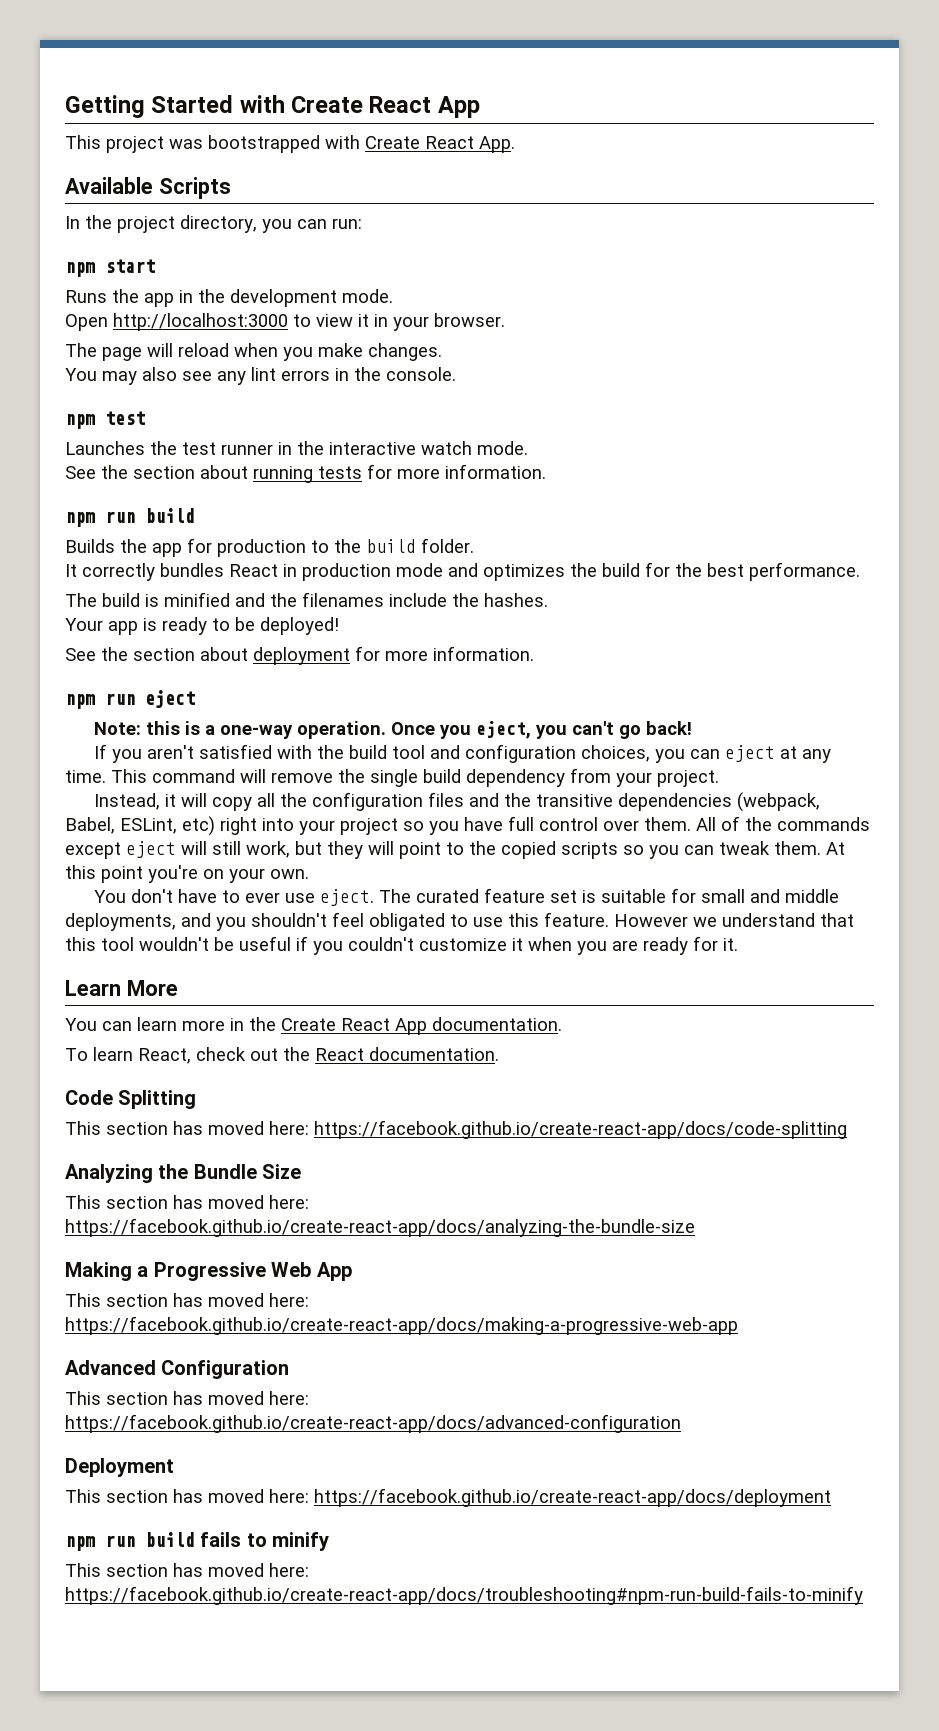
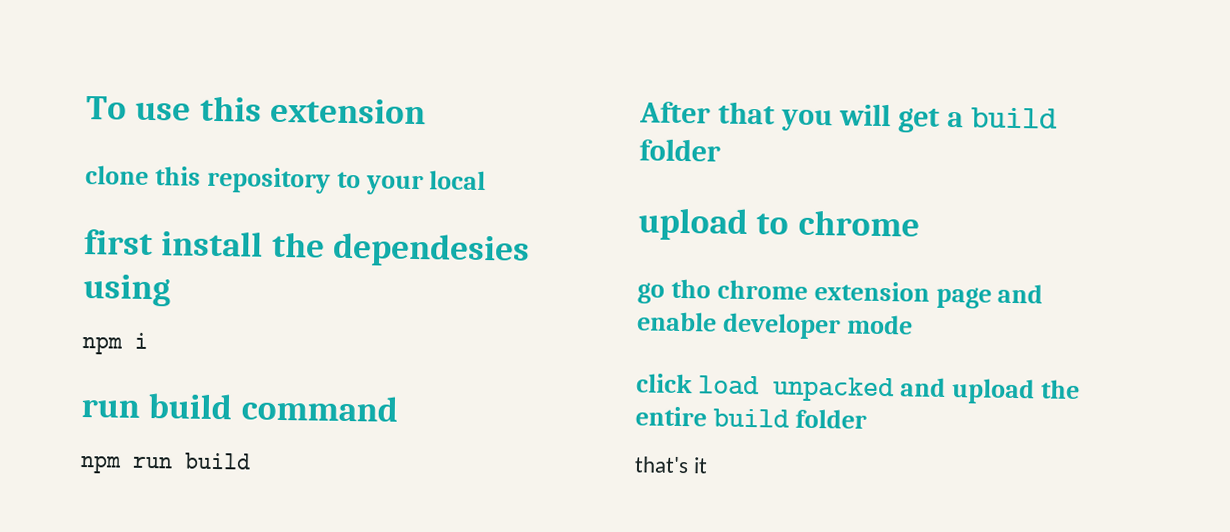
[65,95,480,118] [65,135,515,153] [65,177,231,199] [65,215,362,233] [65,259,155,277] [65,289,393,307] [65,313,505,331] [65,343,442,361] [65,367,456,385] [65,411,145,429] [65,441,528,455] [65,464,546,483] [65,508,195,527] [65,538,474,557] [65,562,860,581] [65,592,548,607] [65,617,339,635] [65,646,534,665] [65,690,195,709] [94,721,693,739] [94,744,832,763] [65,768,719,787] [94,792,821,812] [65,816,870,836] [65,841,845,859] [65,865,309,883] [94,888,840,906] [65,912,854,931] [65,936,738,955] [65,980,178,996] [65,1017,562,1035] [65,1047,499,1064] [65,1090,197,1109] [65,1120,847,1139] [65,1164,302,1183] [65,1195,309,1209] [65,1218,695,1237] [65,1262,352,1281] [65,1293,309,1307] [65,1316,738,1335] [65,1360,290,1379] [65,1391,309,1405] [65,1414,681,1433] [65,1458,174,1477] [65,1488,831,1507] [65,1532,330,1551] [65,1563,309,1577] [65,1586,863,1605] Getting Started with Create React App // This project was bootstrapped with Create React App. // Available Scripts // In the project directory, you can run: // npm start // Runs the app in the development mode. // Open http://localhost:3000 to view it in your browser. // The page will reload when you make changes. // You may also see any lint errors in the console. // npm test // Launches the test runner in the interactive watch mode. // See the section about running tests for more information. // npm run build // Builds the app for production to the build folder. // It correctly bundles React in production mode and optimizes the build for the best performance. // The build is minified and the filenames include the hashes. // Your app is ready to be deployed! // See the section about deployment for more information. // npm run eject // Note: this is a one-way operation. Once you eject, you can't go back! // If you aren't satisfied with the build tool and configuration choices, you can eject at any time. This command will remove the single build dependency from your project. // Instead, it will copy all the configuration files and the transitive dependencies (webpack, Babel, ESLint, etc) right into your project so you have full control over them. All of the commands except eject will still work, but they will point to the copied scripts so you can tweak them. At this point you're on your own. // You don't have to ever use eject. The curated feature set is suitable for small and middle deployments, and you shouldn't feel obligated to use this feature. However we understand that this tool wouldn't be useful if you couldn't customize it when you are ready for it. // Learn More // You can learn more in the Create React App documentation. // To learn React, check out the React documentation. // Code Splitting // This section has moved here: https://facebook.github.io/create-react-app/docs/code-splitting // Analyzing the Bundle Size // This section has moved here: https://facebook.github.io/create-react-app/docs/analyzing-the-bundle-size // Making a Progressive Web App // This section has moved here: https://facebook.github.io/create-react-app/docs/making-a-progressive-web-app // Advanced Configuration // This section has moved here: https://facebook.github.io/create-react-app/docs/advanced-configuration // Deployment // This section has moved here: https://facebook.github.io/create-react-app/docs/deployment // npm run build fails to minify // This section has moved here: https://facebook.github.io/create-react-app/docs/troubleshooting#npm-run-build-fails-to-minify -> [86,95,426,125] [85,165,487,196] [84,229,530,268] [83,274,171,307] [82,332,148,355] [81,393,399,422] [80,452,251,474] [639,101,1058,133] [639,138,721,162] [638,207,920,241] [637,278,1044,309] [637,311,913,340] [636,373,1080,405] [635,406,867,429] [634,456,709,474] To use this extension // clone this repository to your local // first install the dependesies using // npm i // run build command // npm run build // After that you will get a build folder // upload to chrome // go tho chrome extension page and enable developer mode // click load unpacked and upload the entire build folder // that's it

